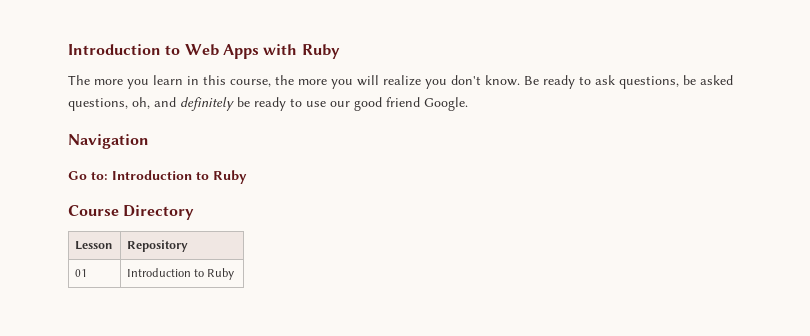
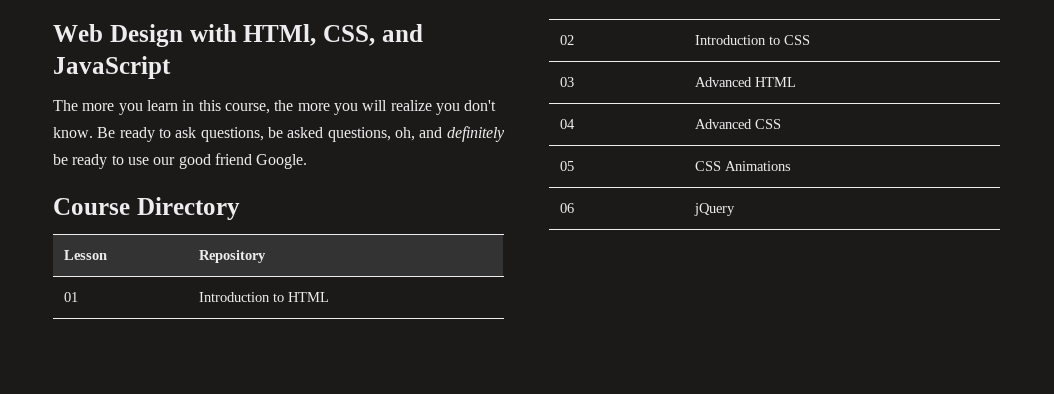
[68,44,340,59] Introduction to Web Apps with Ruby -> [53,24,423,47] [53,56,171,79] Web Design with HTMl, CSS, and JavaScript
[68,134,149,149] [68,170,247,184] // Navigation // Go to: Introduction to Ruby -> (308, 161) none
[207,268,235,280] Ruby -> [288,292,330,302] [560,35,575,45] [695,35,811,45] [560,77,575,87] [695,77,797,87] [560,119,576,129] [695,119,782,129] [560,161,575,171] [695,161,792,171] [560,203,575,213] [694,203,736,216] HTML // 02 | Introduction to CSS // 03 | Advanced HTML // 04 | Advanced CSS // 05 | CSS Animations // 06 | jQuery

